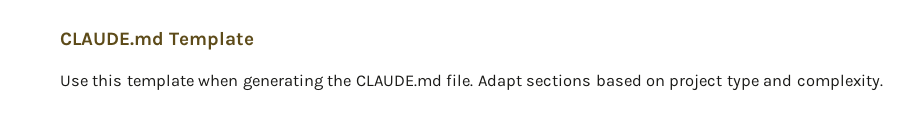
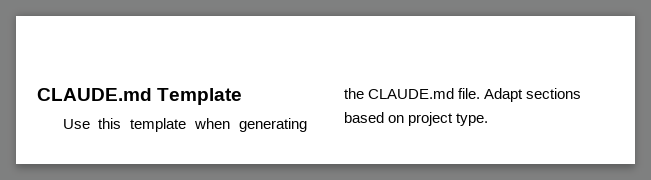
[726,74,883,91] type and complexity. -> [456,113,489,126] type.

